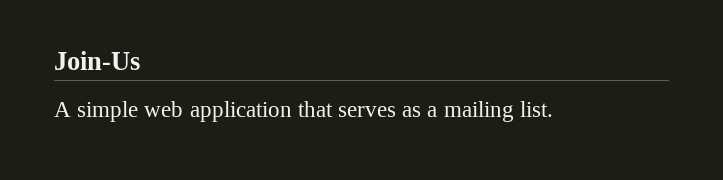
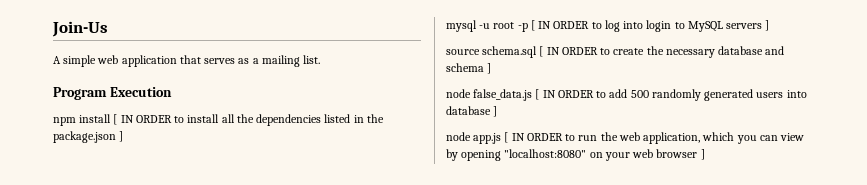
(553, 109) none -> [53,87,172,100] [53,114,384,126] [53,131,124,143] [446,20,770,32] [446,46,785,58] [446,63,492,74] [446,89,807,101] [446,106,498,117] [446,132,805,144] [446,149,705,161] // Program Execution // npm install [ IN ORDER to install all the dependencies listed in the package.json ] // mysql -u root -p [ IN ORDER to log into login to MySQL servers ] // source schema.sql [ IN ORDER to create the necessary database and schema ] // node false_data.js [ IN ORDER to add 500 randomly generated users into database ] // node app.js [ IN ORDER to run the web application, which you can view by opening "localhost:8080" on your web browser ]

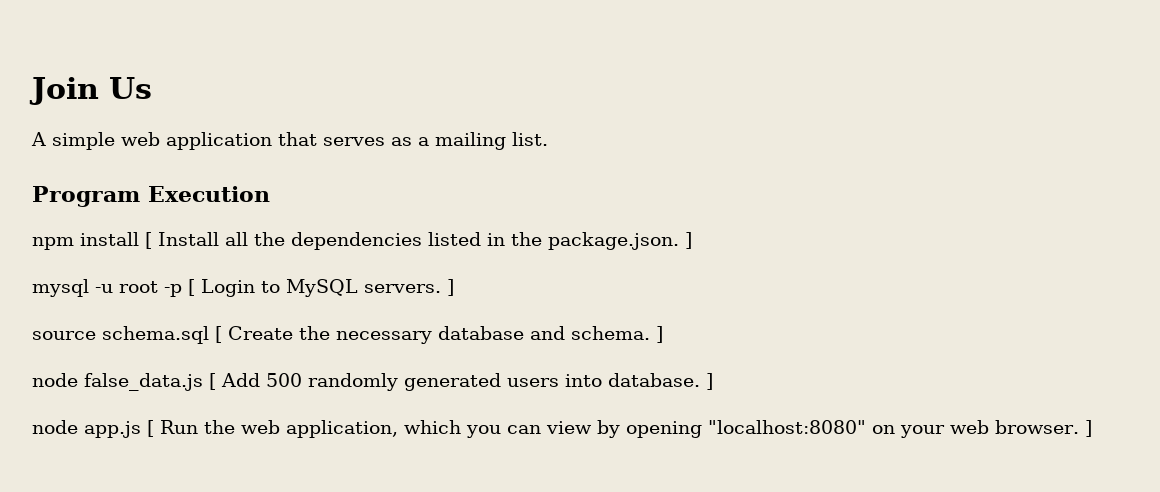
[52,21,108,37] Join-Us -> [29,77,152,105] Join Us
[120,114,220,123] IN ORDER to install -> [158,232,219,246] Install
[53,131,116,143] package.json -> [548,232,679,250] package.json.
[538,20,672,32] IN ORDER to log into login -> [201,279,255,297] Login
[726,23,763,29] servers -> [364,284,441,293] servers.
[546,47,645,55] IN ORDER to create -> [228,326,293,340] Create
[446,63,484,72] schema -> [571,326,650,340] schema.
[542,89,628,98] IN ORDER to add -> [221,373,260,387] Add
[446,106,491,115] database -> [608,373,700,387] database.
[511,133,598,141] IN ORDER to run -> [160,420,198,434] Run
[656,149,698,158] browser -> [995,420,1079,434] browser.

